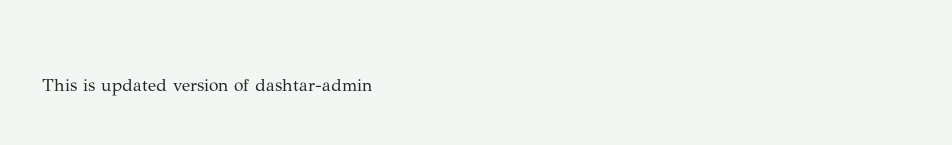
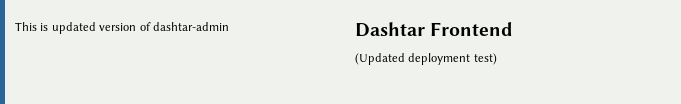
(372, 85) none -> [355,22,514,37] [355,53,497,65] // Dashtar Frontend // (Updated deployment test)

